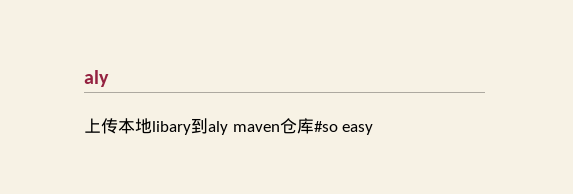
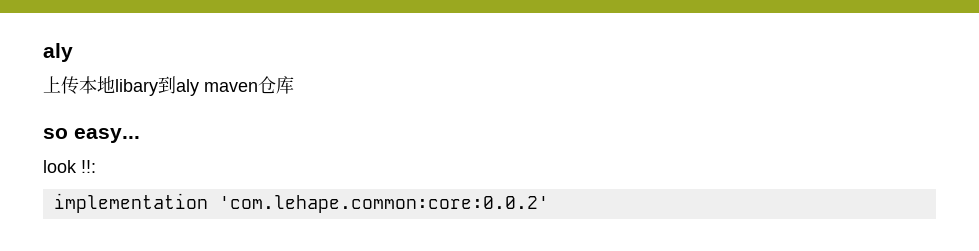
[313,121,374,135] #so easy -> [43,128,140,143] [43,160,96,173] [53,193,549,213] // so easy... // look !!: // implementation 'com.lehape.common:core:0.0.2'

